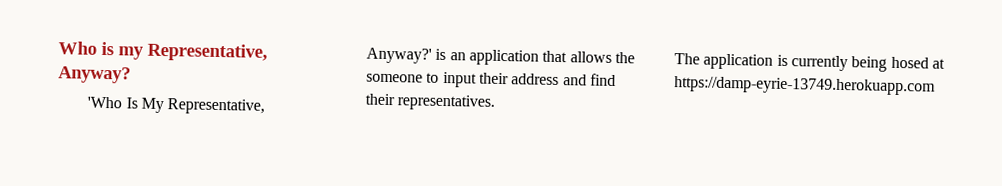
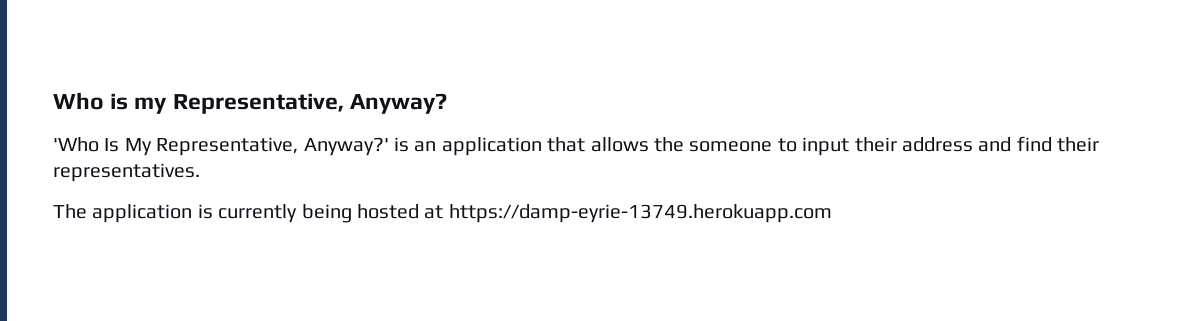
[890,56,929,69] hosed -> [357,204,419,219] hosted

